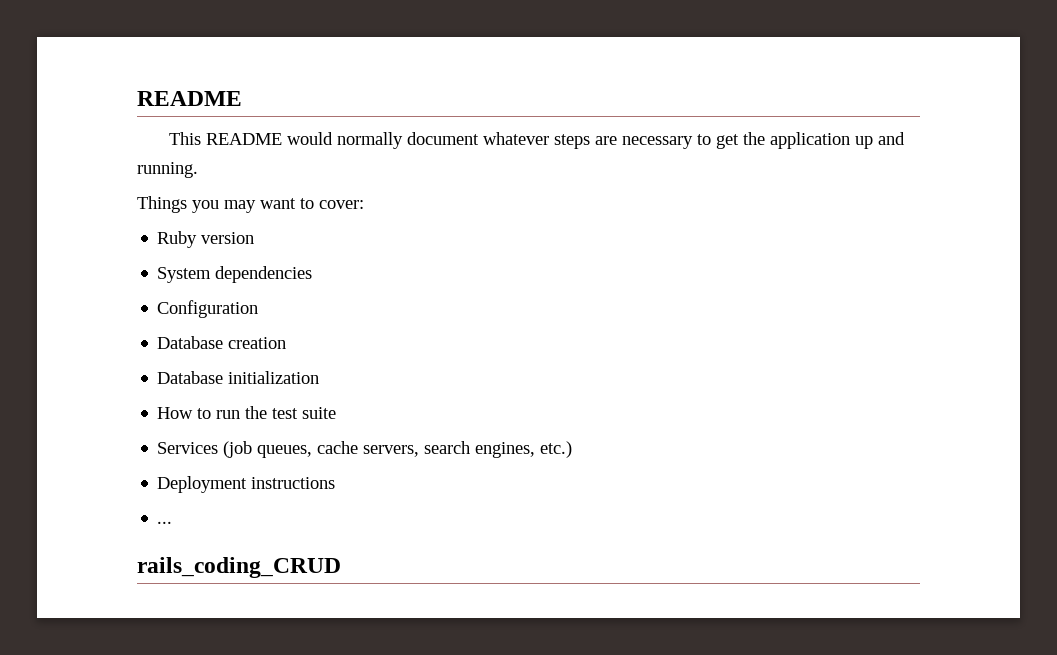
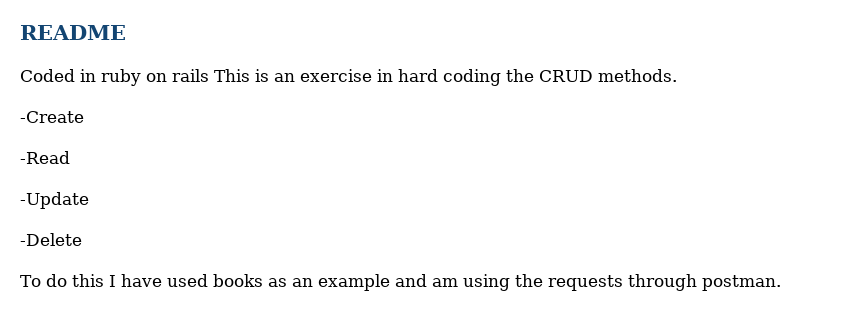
[169,132,906,149] [137,162,198,178] [137,196,364,213] [157,231,255,248] [157,266,313,283] [157,300,259,318] [157,336,287,349] [157,371,320,384] [157,406,337,419] [157,441,573,458] [157,476,336,493] [157,521,173,524] [137,557,341,578] This README would normally document whatever steps are necessary to get the application up and running. // Things you may want to cover: // Ruby version // System dependencies // Configuration // Database creation // Database initialization // How to run the test suite // Services (job queues, cache servers, search engines, etc.) // Deployment instructions // ... // rails_coding_CRUD -> [20,69,677,86] [20,111,84,123] [20,151,70,164] [20,192,89,209] [20,233,82,246] [20,274,781,291] Coded in ruby on rails This is an exercise in hard coding the CRUD methods. // -Create // -Read // -Update // -Delete // To do this I have used books as an example and am using the requests through postman.

